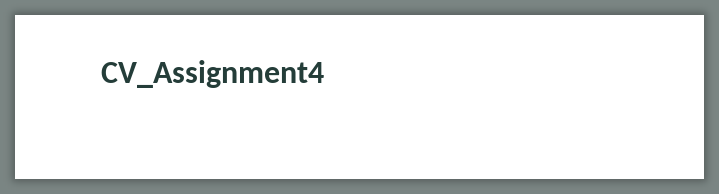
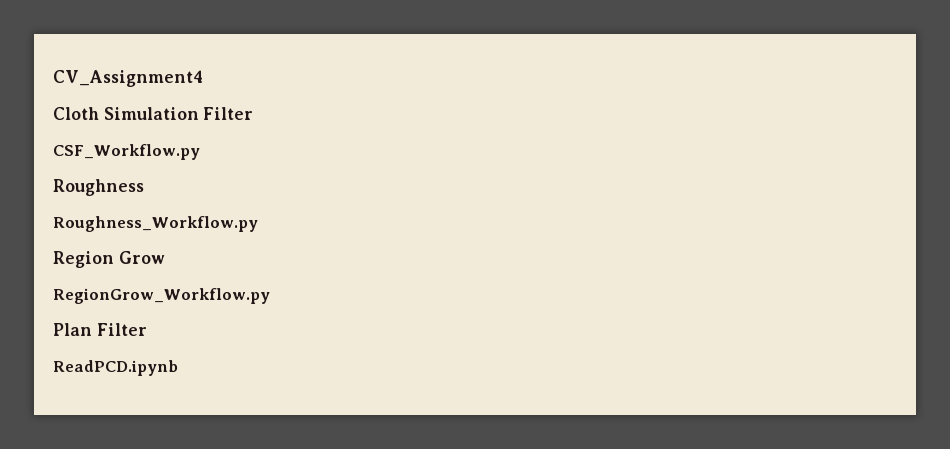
(324, 74) none -> [53,107,254,120] [53,144,200,160] [53,179,144,196] [53,216,258,232] [53,251,165,268] [53,288,270,304] [53,323,147,336] [53,360,178,376] // Cloth Simulation Filter // CSF_Workflow.py // Roughness // Roughness_Workflow.py // Region Grow // RegionGrow_Workflow.py // Plan Filter // ReadPCD.ipynb

